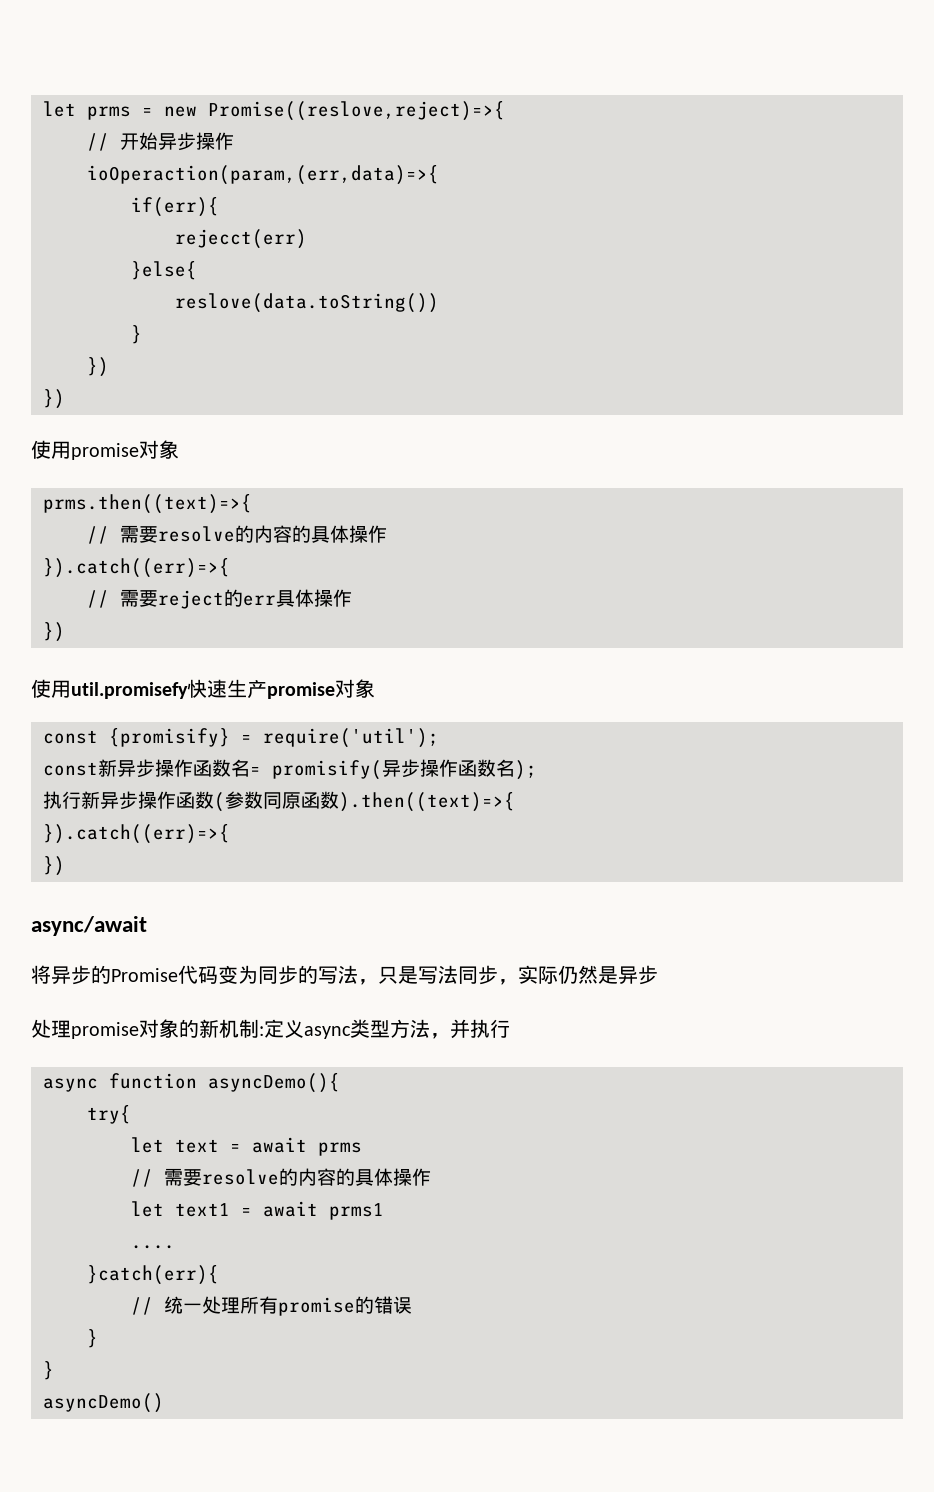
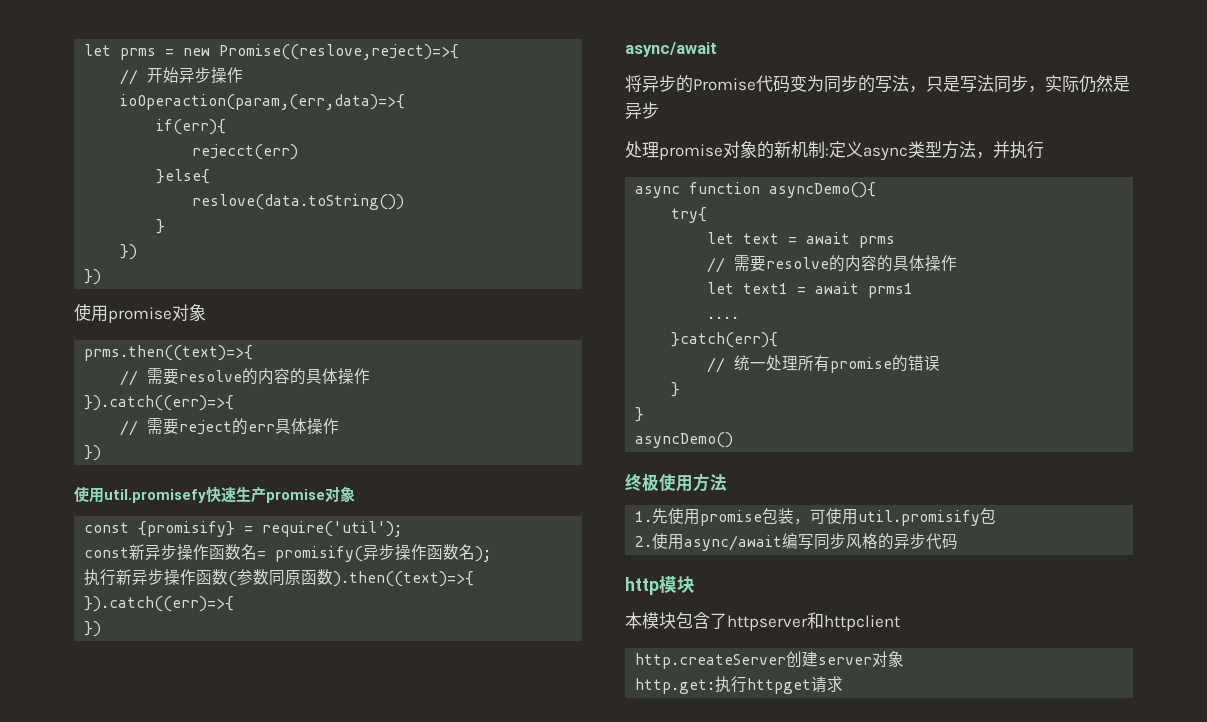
(164, 1403) none -> [625,473,727,492] [635,508,997,526] [635,533,959,551] [625,576,695,595] [625,612,900,631] [635,651,905,669] [635,676,844,694] // 终极使用方法 // 1.先使用promise包装，可使用util.promisify包 // 2.使用async/await编写同步风格的异步代码 // http模块 // 本模块包含了httpserver和httpclient // http.createServer创建server对象 // http.get:执行httpget请求

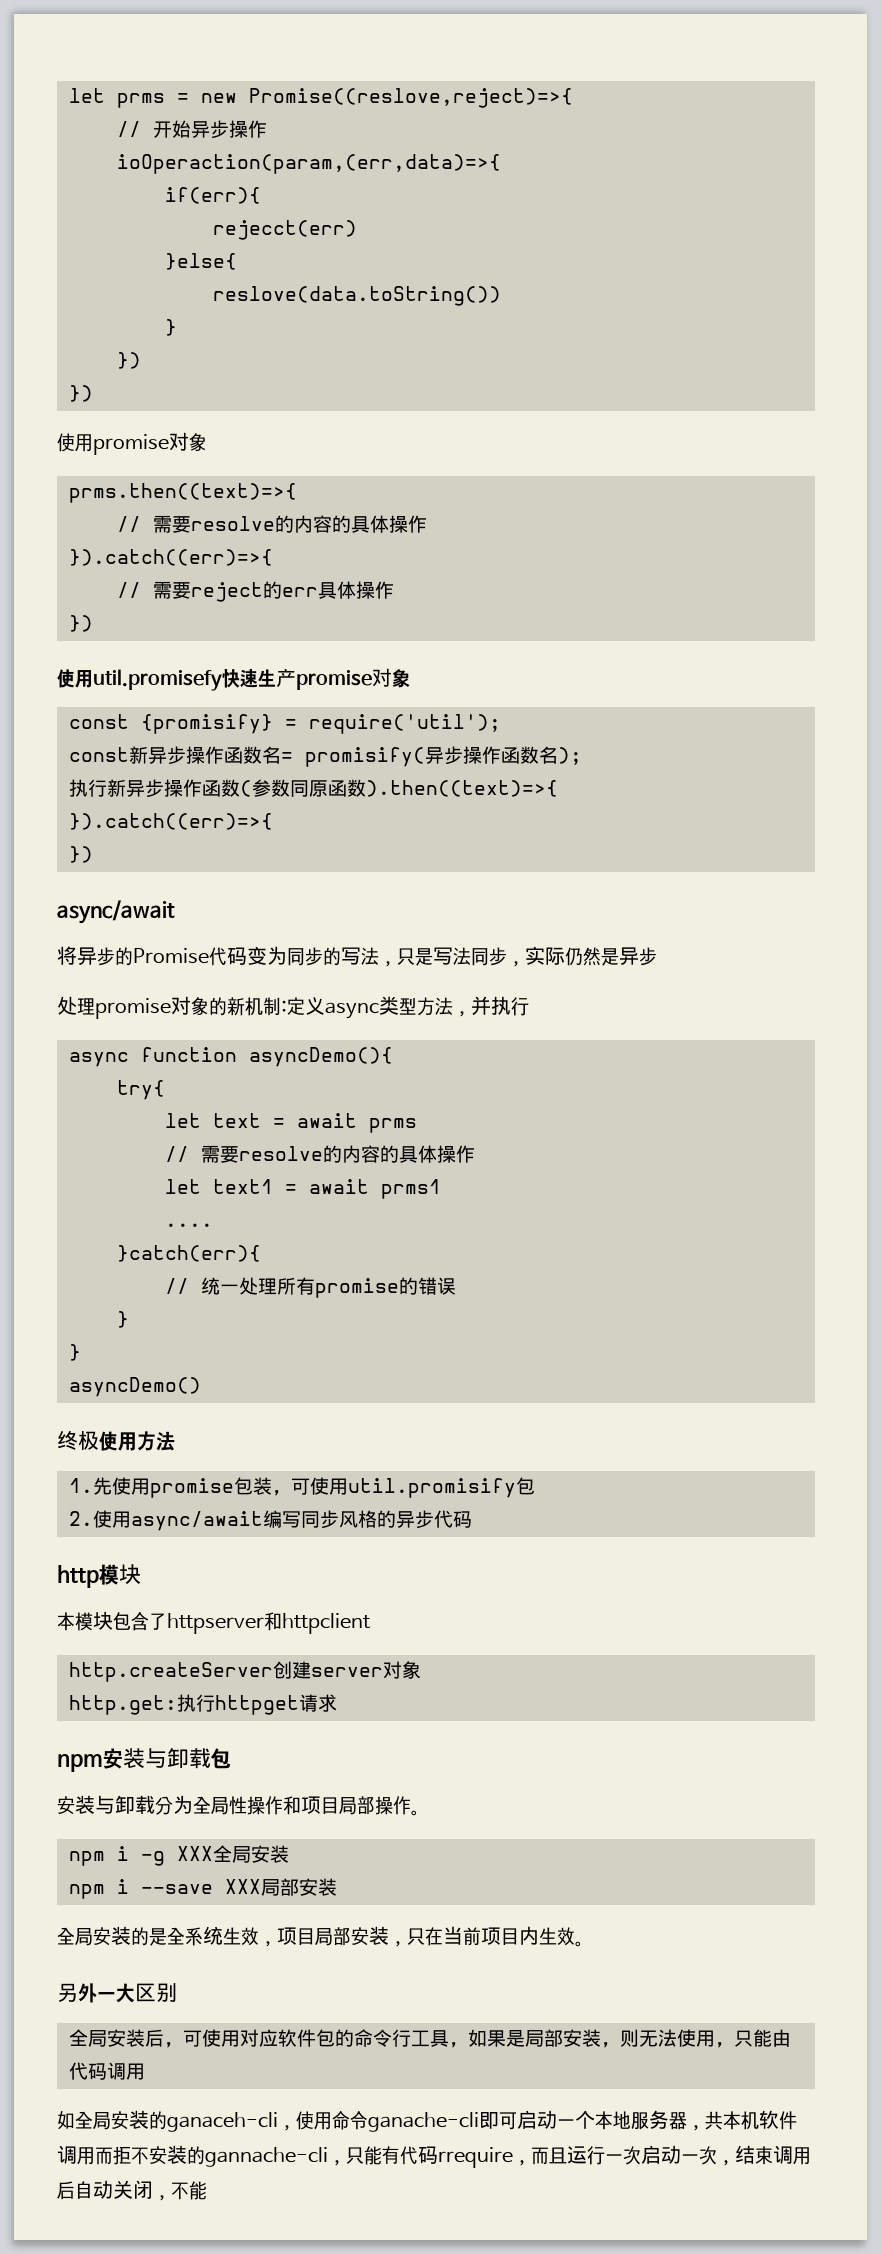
(844, 684) none -> [57,1748,231,1772] [57,1795,420,1816] [69,1845,289,1866] [69,1878,337,1899] [57,1926,584,1947] [57,1983,177,2003] [69,2029,791,2048] [69,2062,145,2080] [57,2110,797,2132] [57,2145,811,2168] [57,2180,207,2201] // npm安装与卸载包 // 安装与卸载分为全局性操作和项目局部操作。 // npm i -g XXX全局安装 // npm i --save XXX局部安装 // 全局安装的是全系统生效，项目局部安装，只在当前项目内生效。 // 另外一大区别 // 全局安装后，可使用对应软件包的命令行工具，如果是局部安装，则无法使用，只能由代码调用 // 如全局安装的ganaceh-cli，使用命令ganache-cli即可启动一个本地服务器，共本机软件调用而拒不安装的gannache-cli，只能有代码rrequire，而且运行一次启动一次，结束调用后自动关闭，不能

